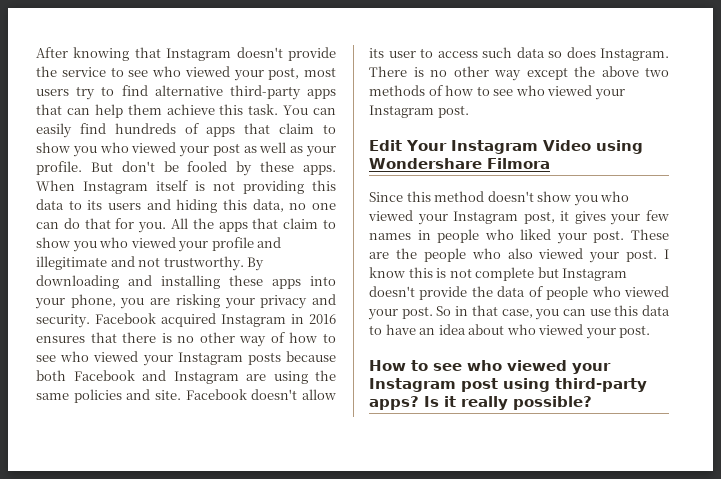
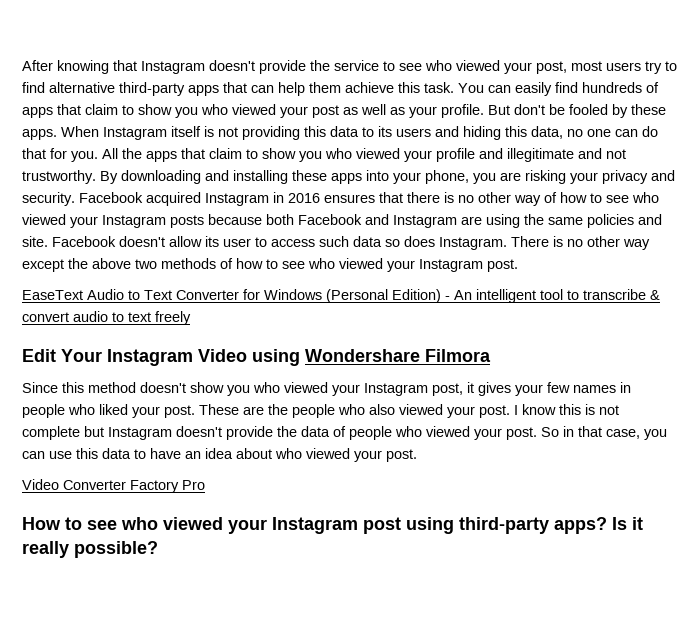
(469, 111) none -> [22,289,660,303] [22,311,191,325] // EaseText Audio to Text Converter for Windows (Personal Edition) - An intelligent tool to transcribe & convert audio to text freely
(651, 331) none -> [22,479,205,493] // Video Converter Factory Pro

